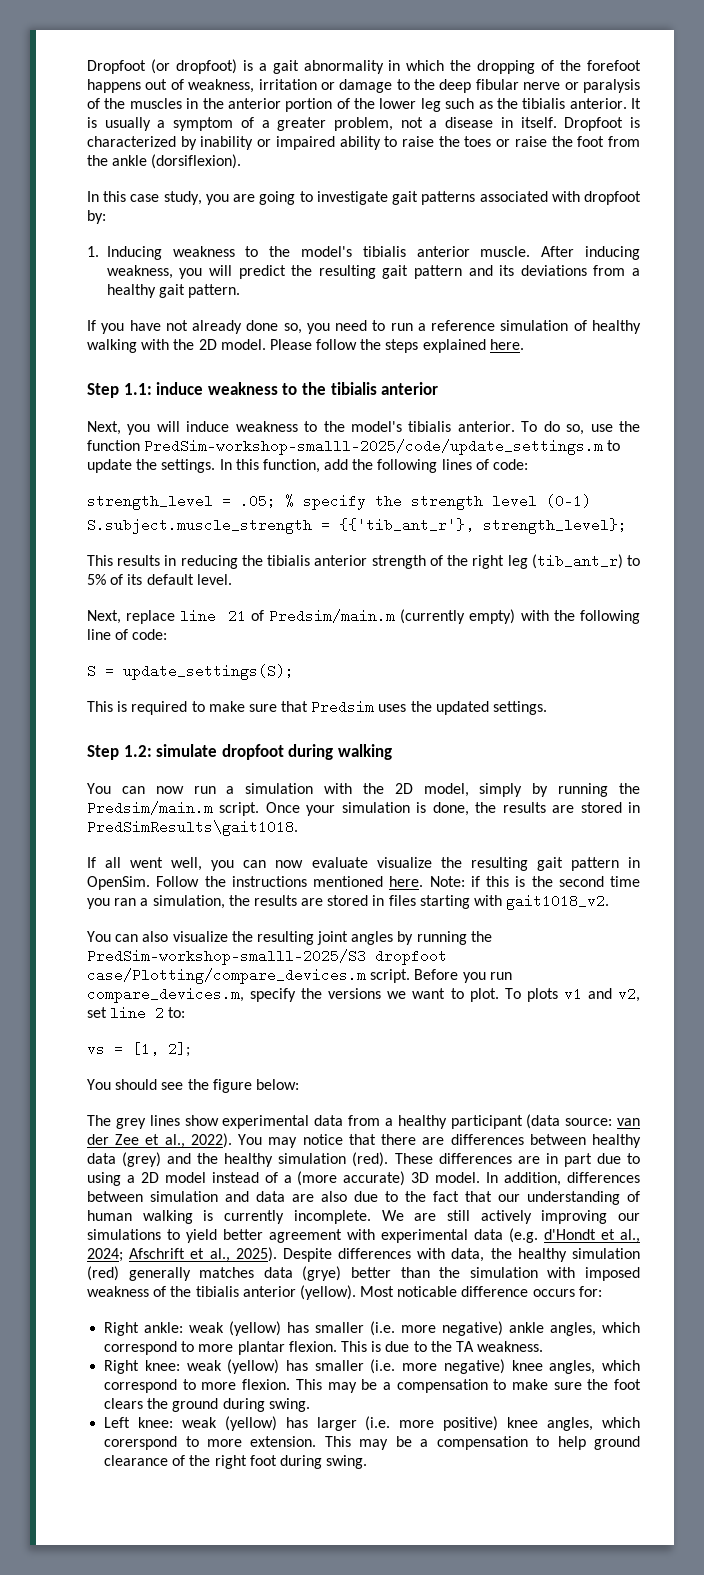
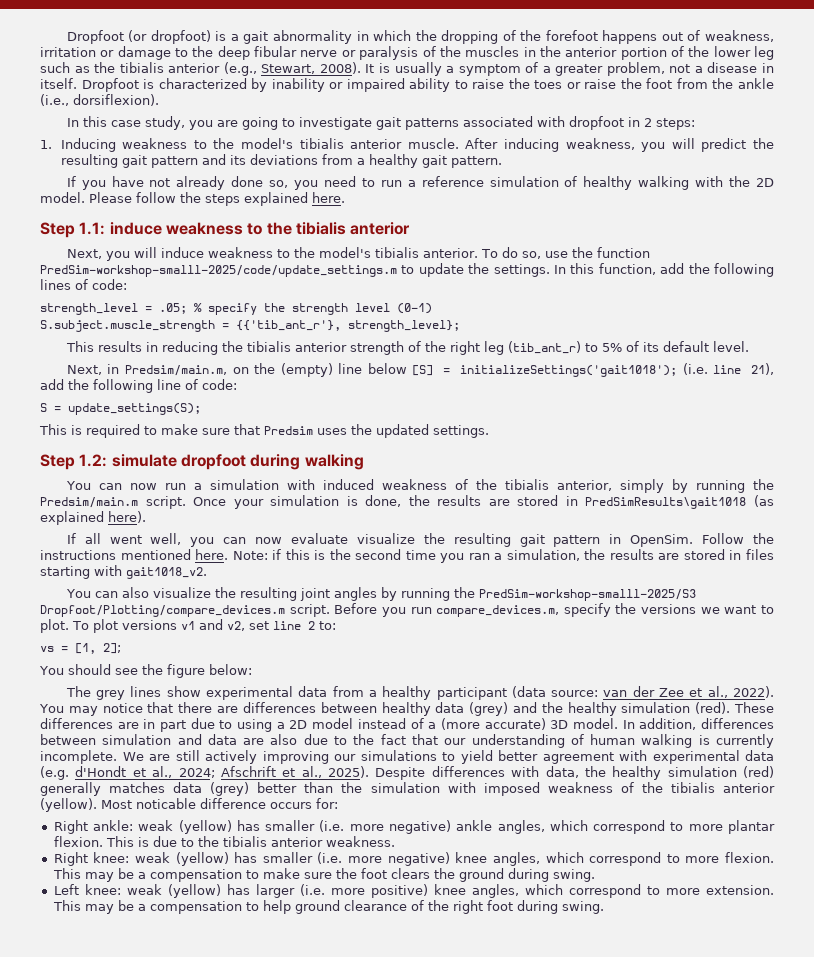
[569,98,627,109] anterior. -> [168,62,361,76] anterior (e.g., Stewart, 2008).
[151,154,242,169] (dorsiflexion). -> [40,94,159,106] (i.e., dorsiflexion).
[87,210,106,224] by: -> [627,117,695,130] in 2 steps:
[126,609,549,624] replace line 21 of Predsim/main.m (currently empty) with -> [107,363,774,377] [40,379,64,390] in Predsim/main.m, on the (empty) line below [S] = initializeSettings('gait1018'); (i.e. line 21), add
[362,783,469,797] the 2D model, -> [322,479,612,491] induced weakness of the tibialis anterior,
[87,820,298,836] PredSimResults\gait1018. -> [585,495,775,509] [40,511,146,525] PredSimResults\gait1018 (as explained here).
[375,949,447,965] [87,968,366,984] dropfoot case/Plotting/compare_devices.m -> [40,605,285,617] Dropfoot/Plotting/compare_devices.m
[526,988,558,1002] plots -> [92,619,177,633] plot versions
[302,1266,342,1281] (grye) -> [210,782,250,796] (grey)
[455,1341,474,1352] TA -> [222,836,323,847] tibialis anterior
[104,1436,178,1450] corerspond -> [568,884,641,898] correspond

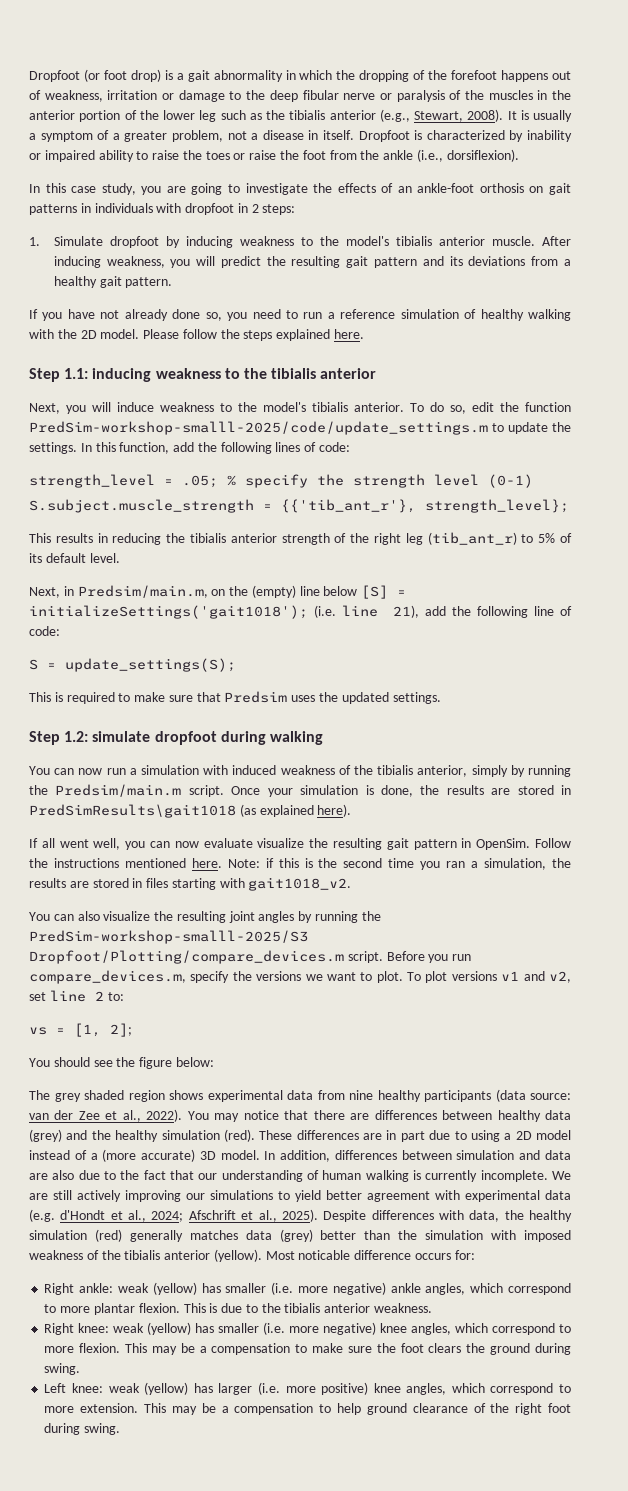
[150,30,211,44] dropfoot) -> [103,69,161,82] foot drop)
[375,116,533,130] gait patterns associated -> [313,183,571,195] [29,203,153,215] the effects of an ankle-foot orthosis on gait patterns in individuals
[60,138,116,152] Inducing -> [53,236,233,248] Simulate dropfoot by inducing
[109,222,162,235] induce -> [92,368,152,382] inducing
[544,251,568,258] use -> [472,402,494,412] edit
[130,686,507,700] lines show experimental data from a healthy participant -> [84,1090,491,1102] shaded region shows experimental data from nine healthy participants

